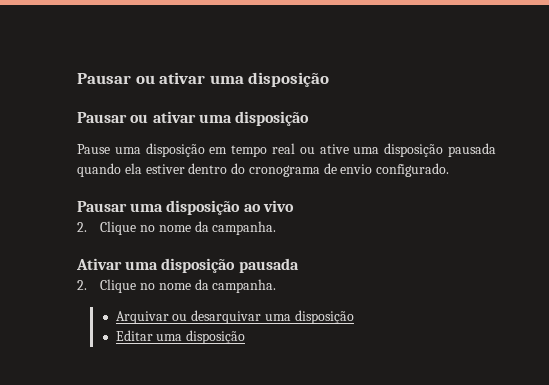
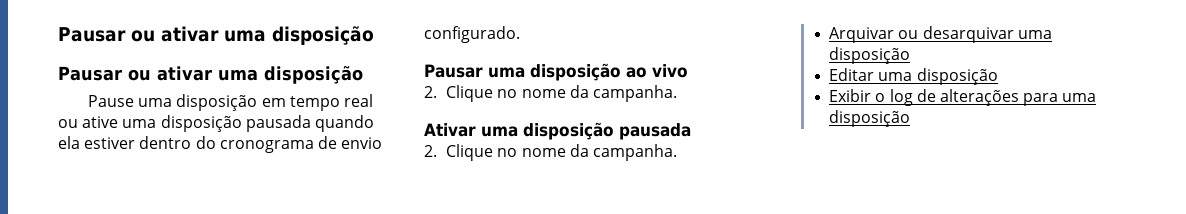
(246, 337) none -> [829,89,1097,106] [829,110,911,127] // Exibir o log de alterações para uma disposição

